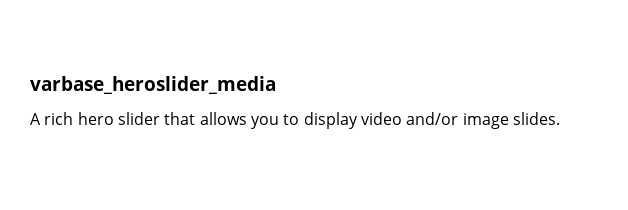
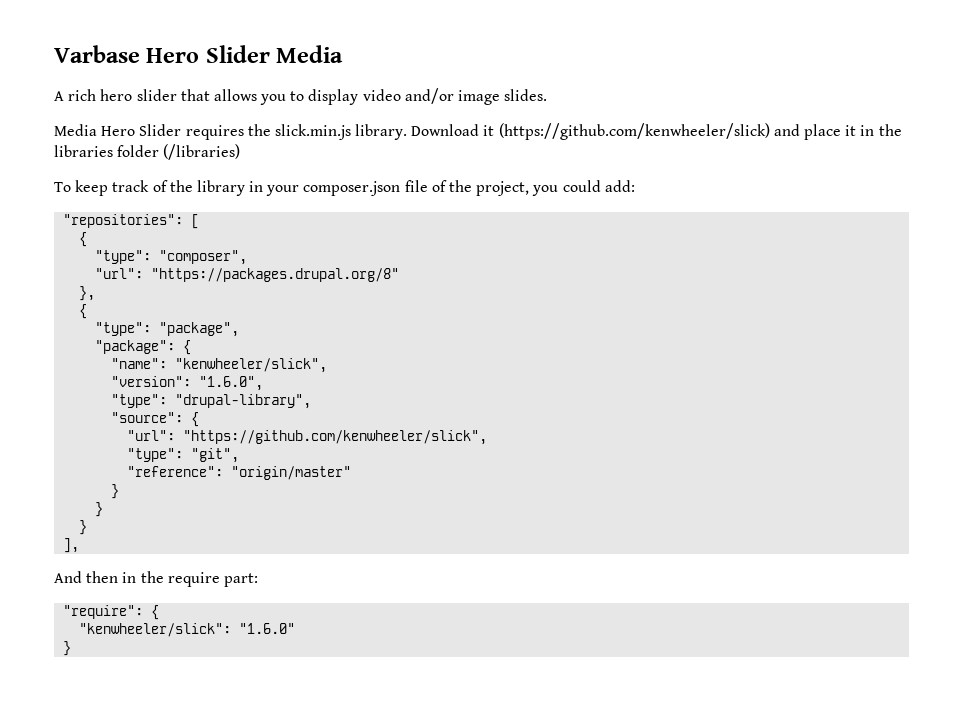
[30,76,276,94] varbase_heroslider_media -> [54,45,344,63] Varbase Hero Slider Media
(560, 118) none -> [54,123,902,140] [54,144,241,160] [54,180,635,196] [63,214,200,229] [79,232,88,247] [95,250,248,265] [95,268,400,282] [79,286,96,301] [79,304,88,319] [95,322,240,337] [95,340,192,355] [111,358,328,373] [111,376,264,391] [111,394,312,409] [111,412,200,427] [127,430,488,445] [127,448,240,463] [127,466,352,480] [111,484,120,499] [95,502,104,517] [79,520,88,535] [63,538,80,553] [54,571,258,587] [63,605,160,620] [79,623,296,637] [63,641,72,656] // Media Hero Slider requires the slick.min.js library. Download it (https://github.com/kenwheeler/slick) and place it in the libraries folder (/libraries) // To keep track of the library in your composer.json file of the project, you could add: // "repositories": [ // { // "type": "composer", // "url": "https://packages.drupal.org/8" // }, // { // "type": "package", // "package": { // "name": "kenwheeler/slick", // "version": "1.6.0", // "type": "drupal-library", // "source": { // "url": "https://github.com/kenwheeler/slick", // "type": "git", // "reference": "origin/master" // } // } // } // ], // And then in the require part: // "require": { // "kenwheeler/slick": "1.6.0" // }

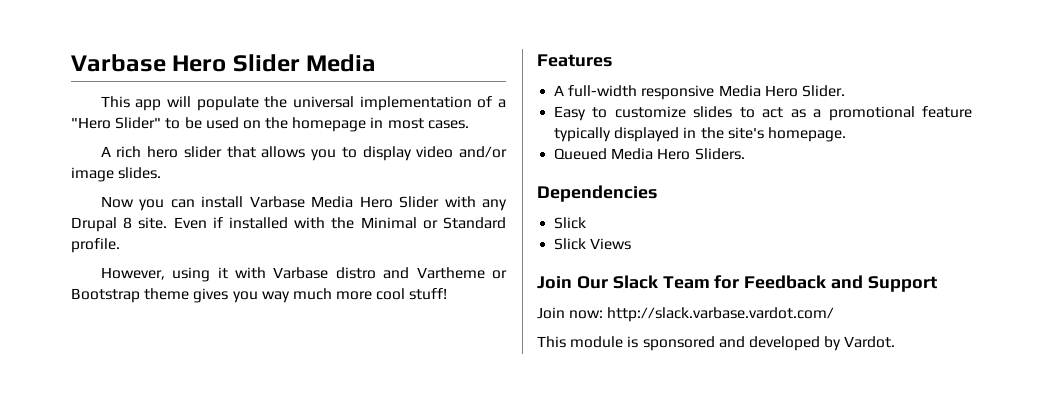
(344, 54) none -> [100,96,506,111] [71,117,469,132] // This app will populate the universal implementation of a "Hero Slider" to be used on the homepage in most cases.
[54,123,902,140] [54,144,241,160] [54,180,635,196] [63,214,200,229] [79,232,88,247] [95,250,248,265] [95,268,400,282] [79,286,96,301] [79,304,88,319] [95,322,240,337] [95,340,192,355] [111,358,328,373] [111,376,264,391] [111,394,312,409] [111,412,200,427] [127,430,488,445] [127,448,240,463] [127,466,352,480] [111,484,120,499] [95,502,104,517] [79,520,88,535] [63,538,80,553] [54,571,258,587] [63,605,160,620] [79,623,296,637] [63,641,72,656] Media Hero Slider requires the slick.min.js library. Download it (https://github.com/kenwheeler/slick) and place it in the libraries folder (/libraries) // To keep track of the library in your composer.json file of the project, you could add: // "repositories": [ // { // "type": "composer", // "url": "https://packages.drupal.org/8" // }, // { // "type": "package", // "package": { // "name": "kenwheeler/slick", // "version": "1.6.0", // "type": "drupal-library", // "source": { // "url": "https://github.com/kenwheeler/slick", // "type": "git", // "reference": "origin/master" // } // } // } // ], // And then in the require part: // "require": { // "kenwheeler/slick": "1.6.0" // } -> [100,196,507,211] [71,217,506,232] [71,238,120,253] [100,267,507,282] [71,288,448,303] [537,54,612,67] [554,85,845,100] [554,106,972,121] [554,127,846,142] [554,148,745,160] [537,185,657,202] [554,217,587,229] [554,238,632,250] [537,275,938,292] [537,307,835,322] [537,336,896,351] Now you can install Varbase Media Hero Slider with any Drupal 8 site. Even if installed with the Minimal or Standard profile. // However, using it with Varbase distro and Vartheme or Bootstrap theme gives you way much more cool stuff! // Features // A full-width responsive Media Hero Slider. // Easy to customize slides to act as a promotional feature typically displayed in the site's homepage. // Queued Media Hero Sliders. // Dependencies // Slick // Slick Views // Join Our Slack Team for Feedback and Support // Join now: http://slack.varbase.vardot.com/ // This module is sponsored and developed by Vardot.

